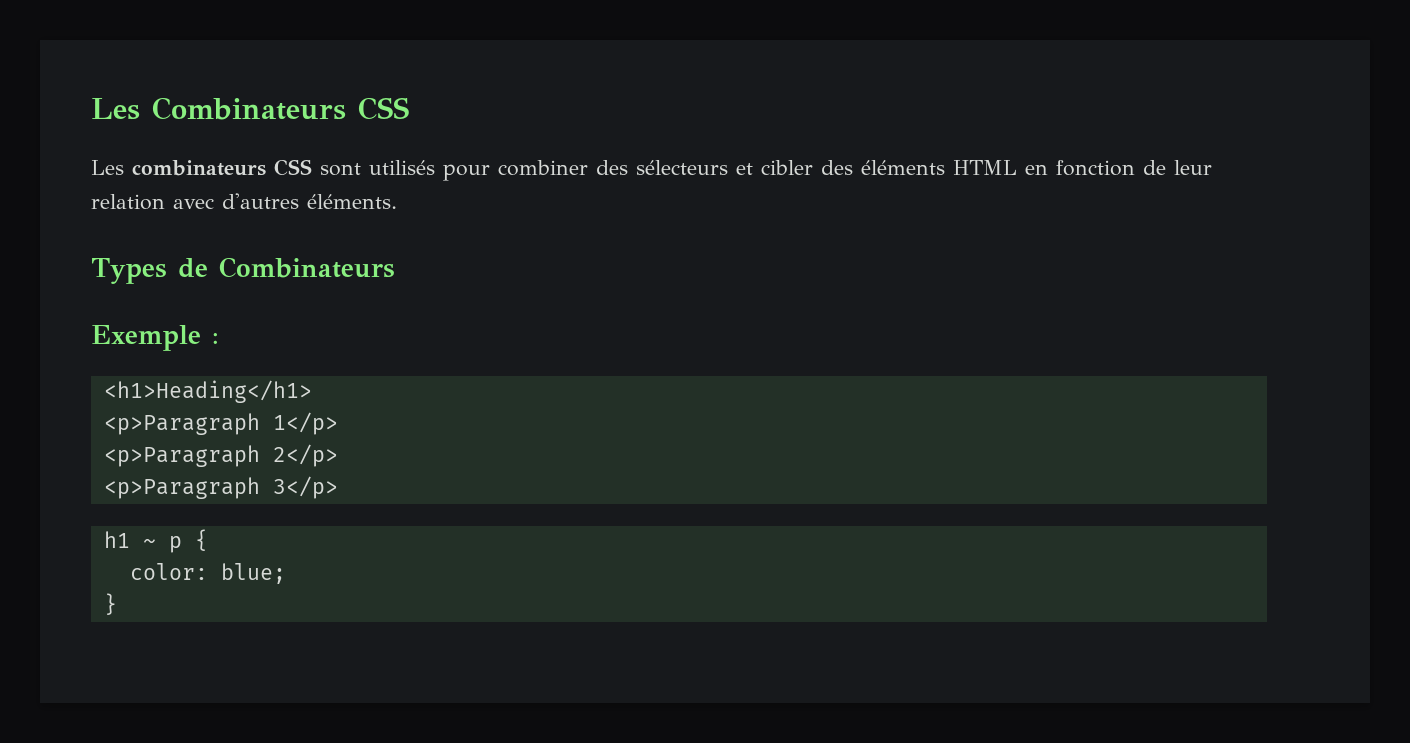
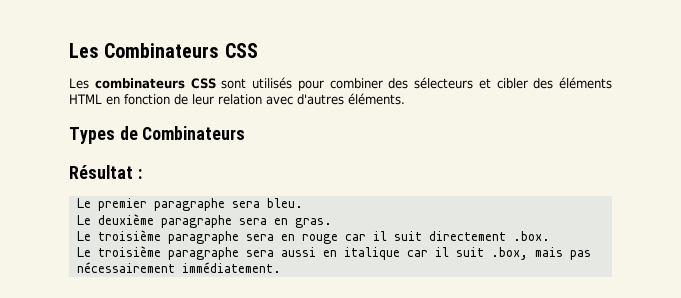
[91,325,201,351] Exemple -> [69,165,133,179] Résultat
[103,380,312,403] [103,412,338,435] [103,444,338,467] [103,476,338,499] [103,529,208,553] [129,563,286,584] [103,593,117,615] <h1>Heading</h1> // <p>Paragraph 1</p> // <p>Paragraph 2</p> // <p>Paragraph 3</p> // h1 ~ p { // color: blue; // } -> [76,198,303,211] [76,214,332,228] [76,230,550,244] [76,246,591,260] [76,262,281,273] Le premier paragraphe sera bleu. // Le deuxième paragraphe sera en gras. // Le troisième paragraphe sera en rouge car il suit directement .box. // Le troisième paragraphe sera aussi en italique car il suit .box, mais pas nécessairement immédiatement.

